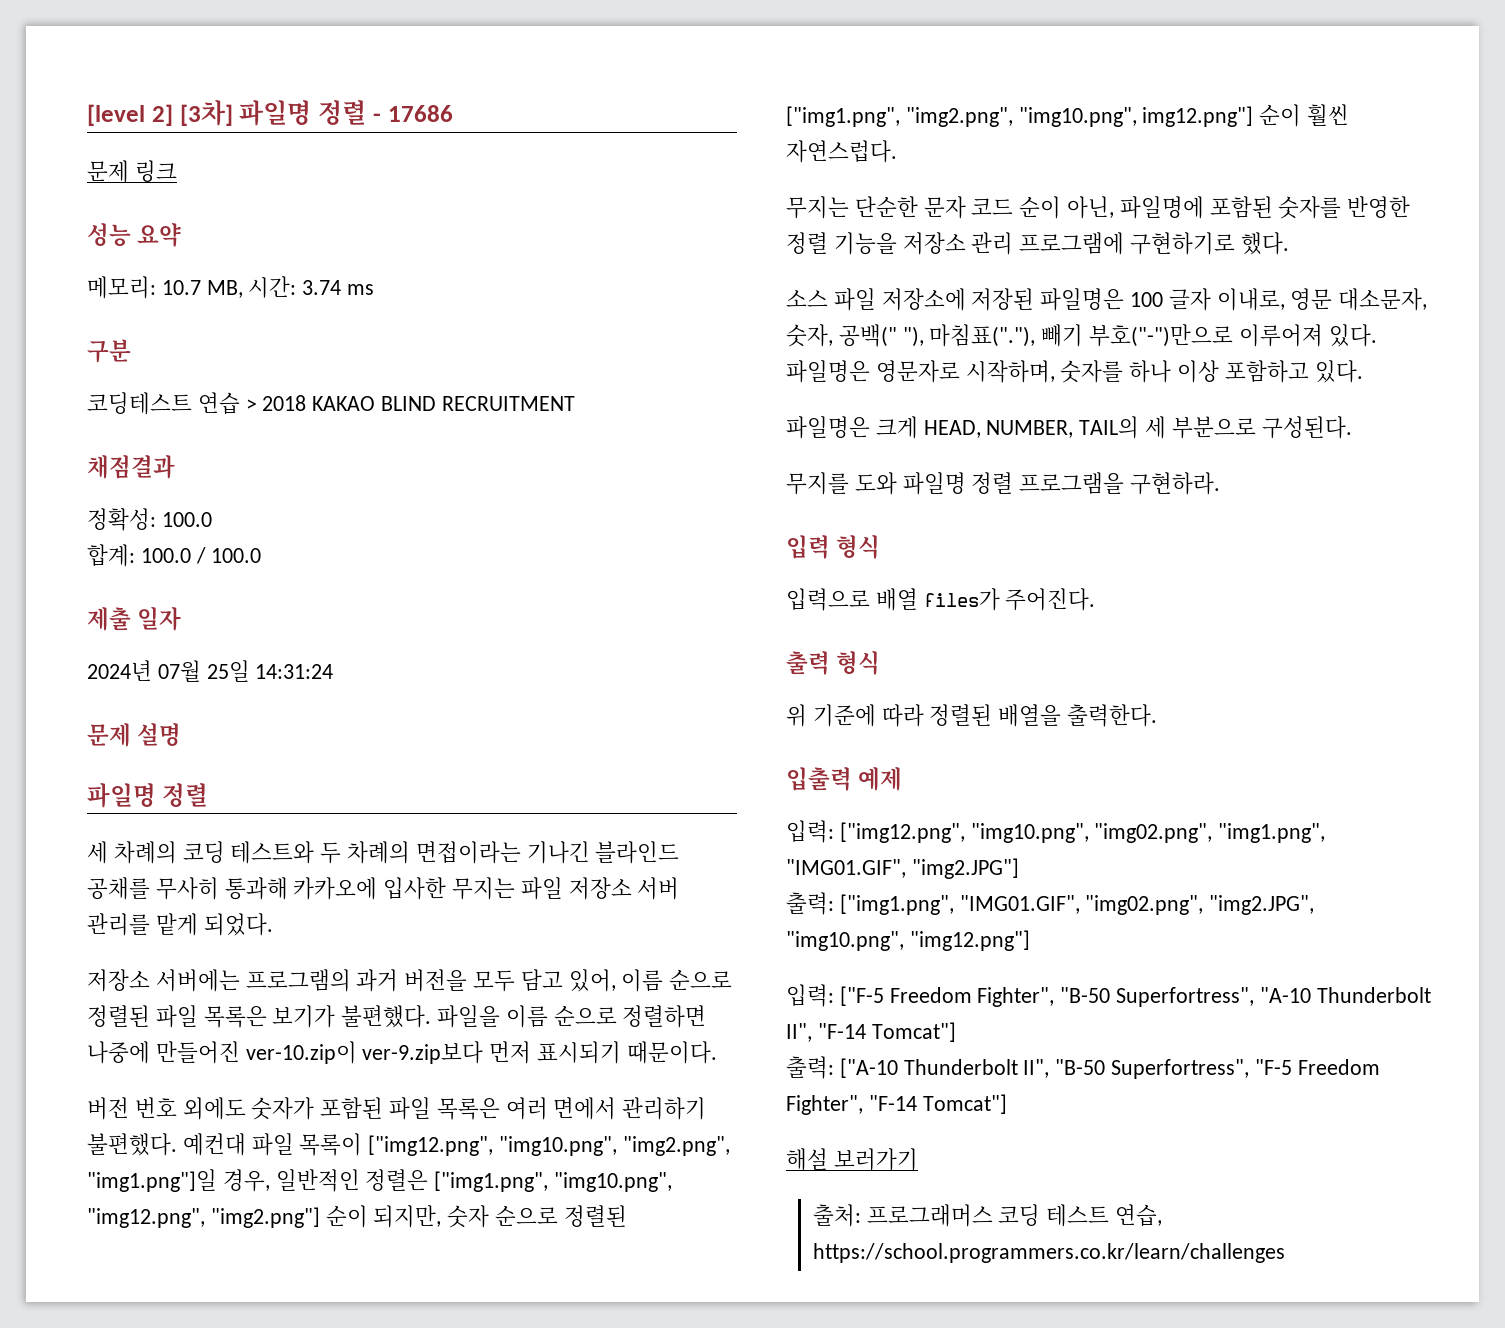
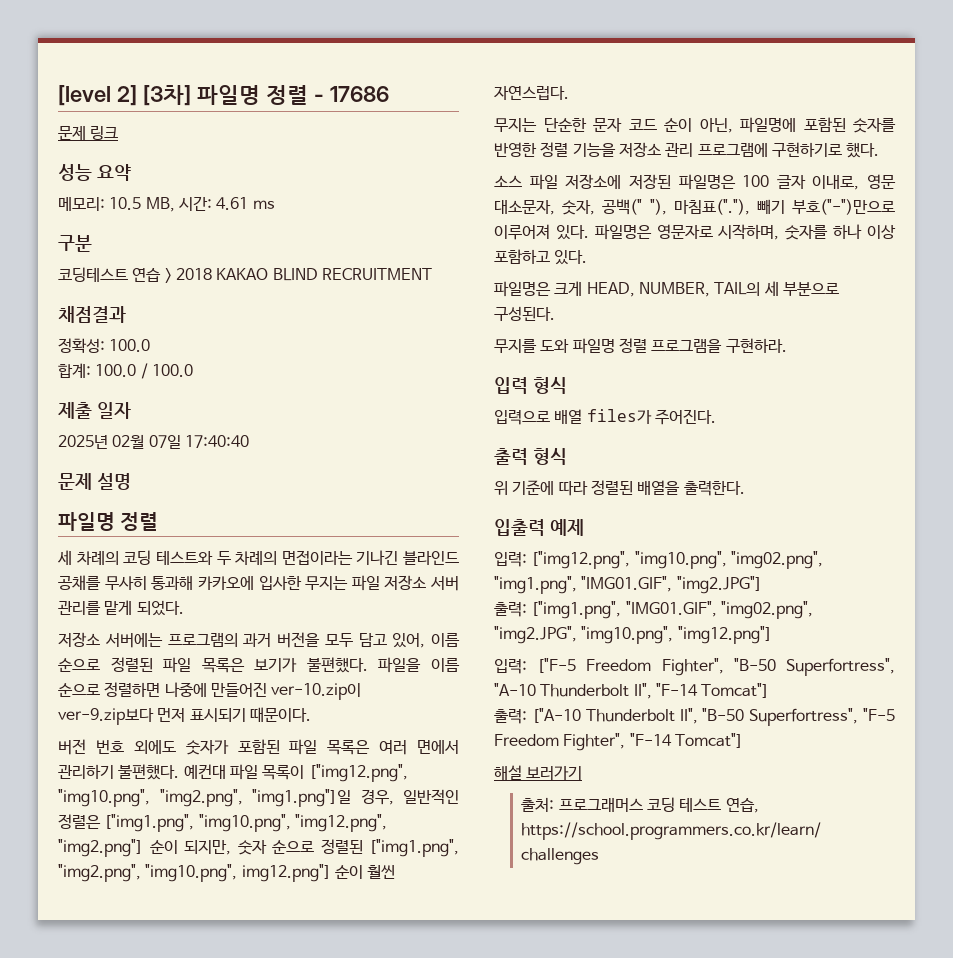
[161,280,201,295] 10.7 -> [109,197,142,210] 10.5
[302,280,342,295] 3.74 -> [216,197,249,210] 4.61
[87,660,334,682] 2024년 07월 25일 14:31:24 -> [58,434,249,449] 2025년 02월 07일 17:40:40

